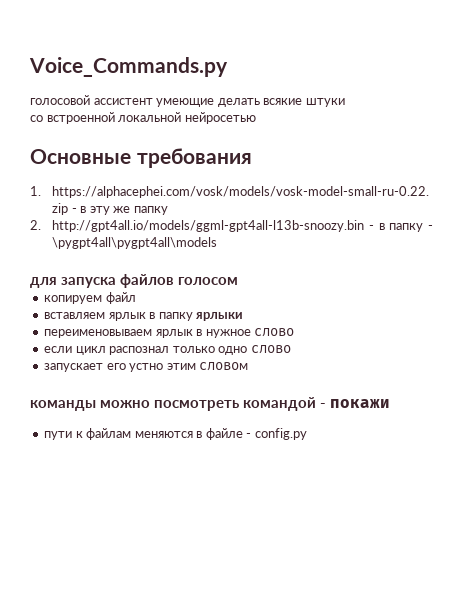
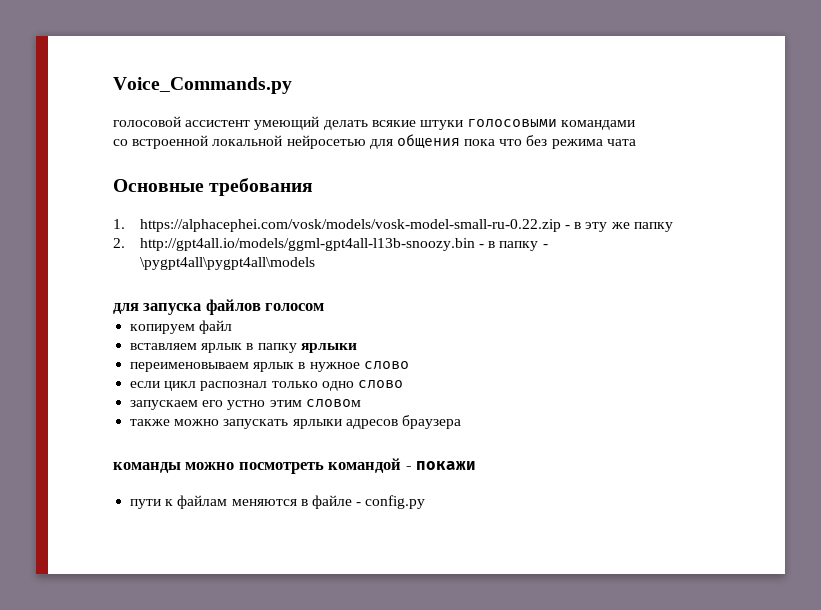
[156,98,215,107] умеющие -> [254,116,320,130] умеющий
(345, 102) none -> [467,119,636,130] голосовыми командами
(256, 118) none -> [369,134,636,149] для общения пока что без режима чата
[44,363,104,372] запускает -> [130,400,199,410] запускаем
(249, 366) none -> [130,415,461,429] // также можно запускать ярлыки адресов браузера

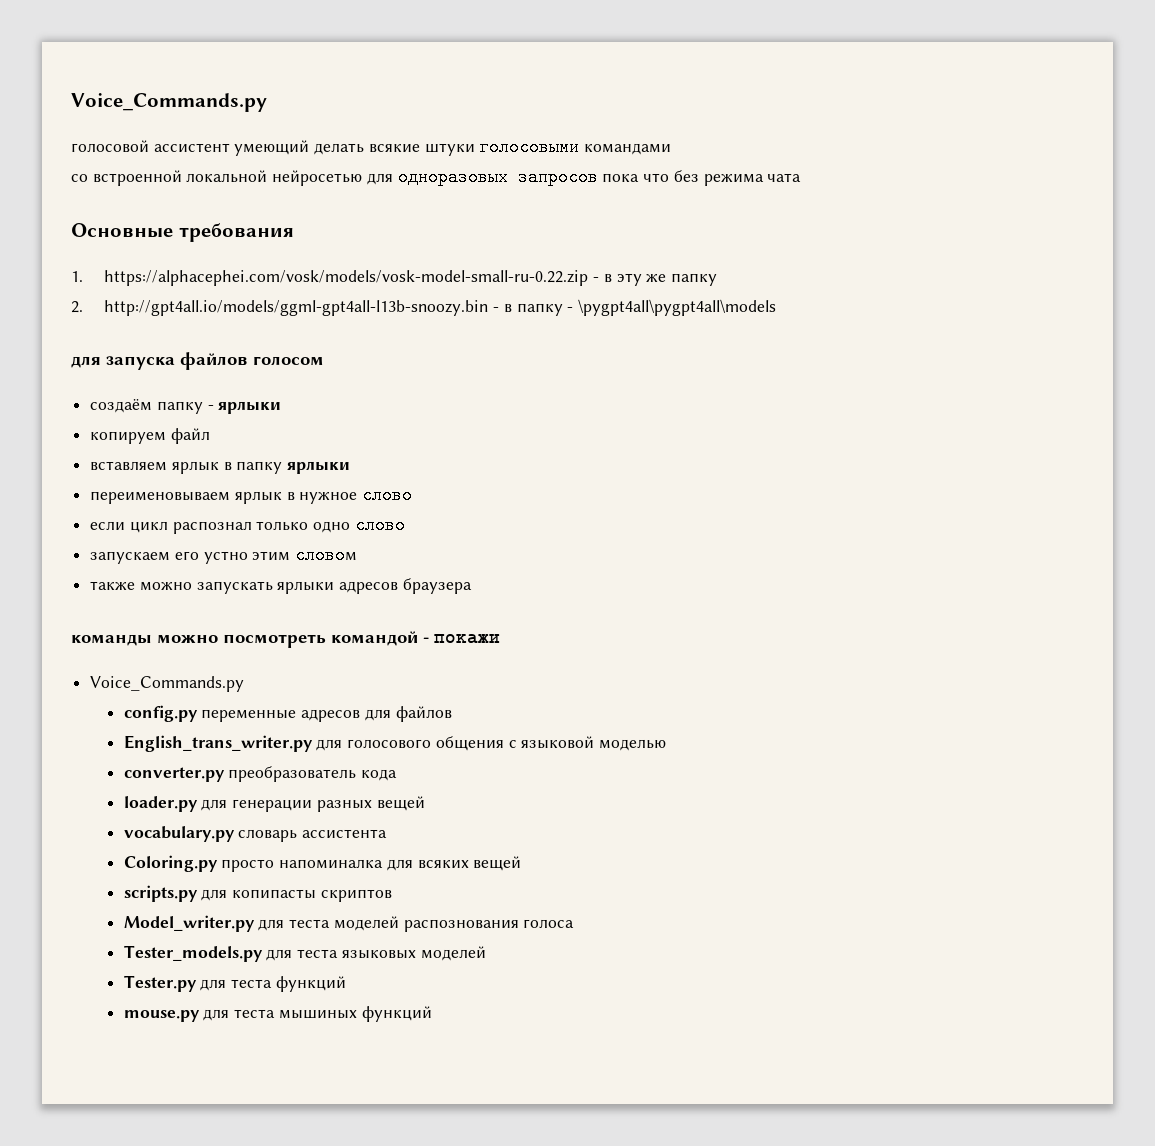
[396,134,460,148] общения -> [397,170,598,186] одноразовых запросов
(325, 307) none -> [90,399,282,414] // создаём папку - ярлыки
[130,495,426,509] пути к файлам меняются в файле - config.py -> [90,676,245,692] [123,705,452,722] [123,735,667,752] [123,766,398,782] [123,796,425,812] [123,826,388,842] [123,855,522,872] [123,885,392,902] [123,915,575,932] [123,945,486,962] [123,975,346,992] [123,1006,432,1022] Voice_Commands.py // config.py переменные адресов для файлов // English_trans_writer.py для голосового общения с языковой моделью // converter.py преобразователь кода // loader.py для генерации разных вещей // vocabulary.py словарь ассистента // Coloring.py просто напоминалка для всяких вещей // scripts.py для копипасты скриптов // Model_writer.py для теста моделей распознования голоса // Tester_models.py для теста языковых моделей // Tester.py для теста функций // mouse.py для теста мышиных функций

